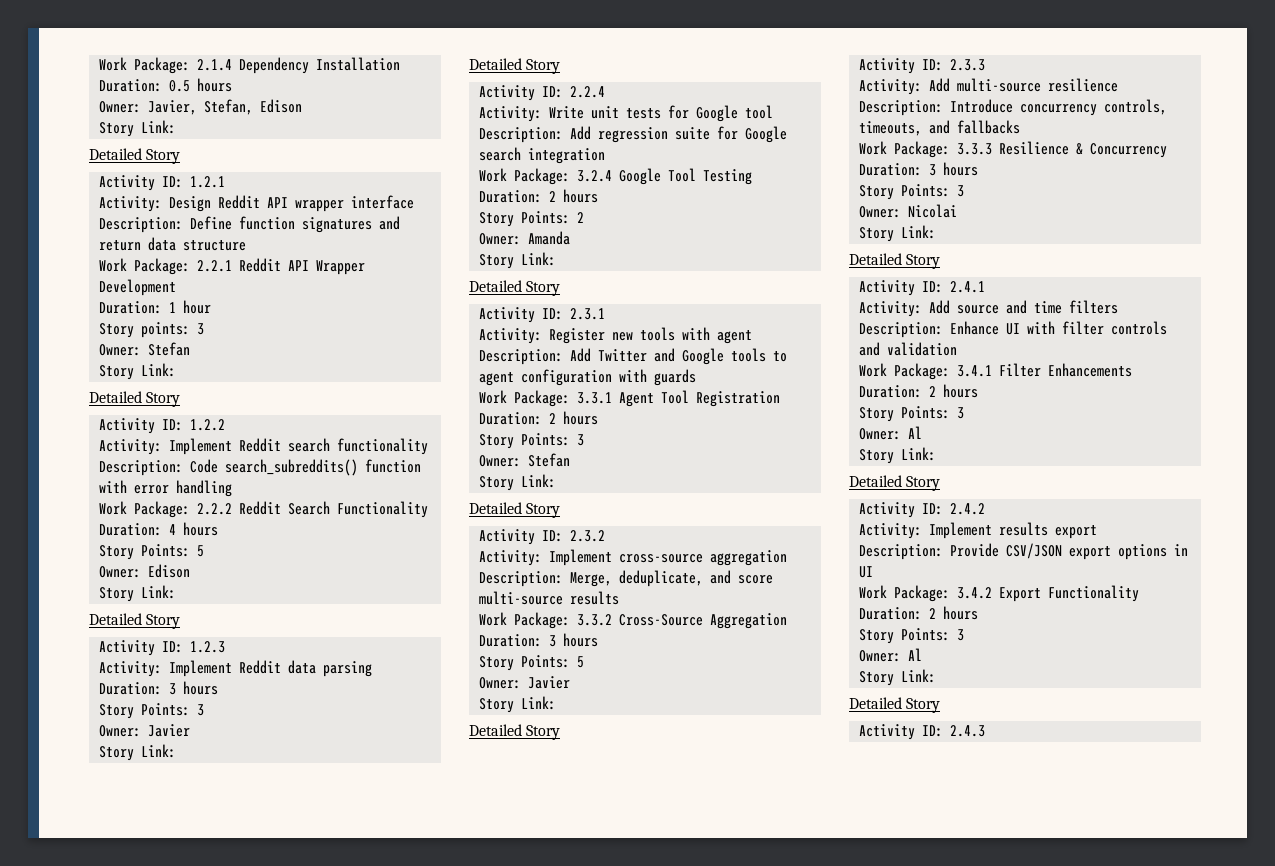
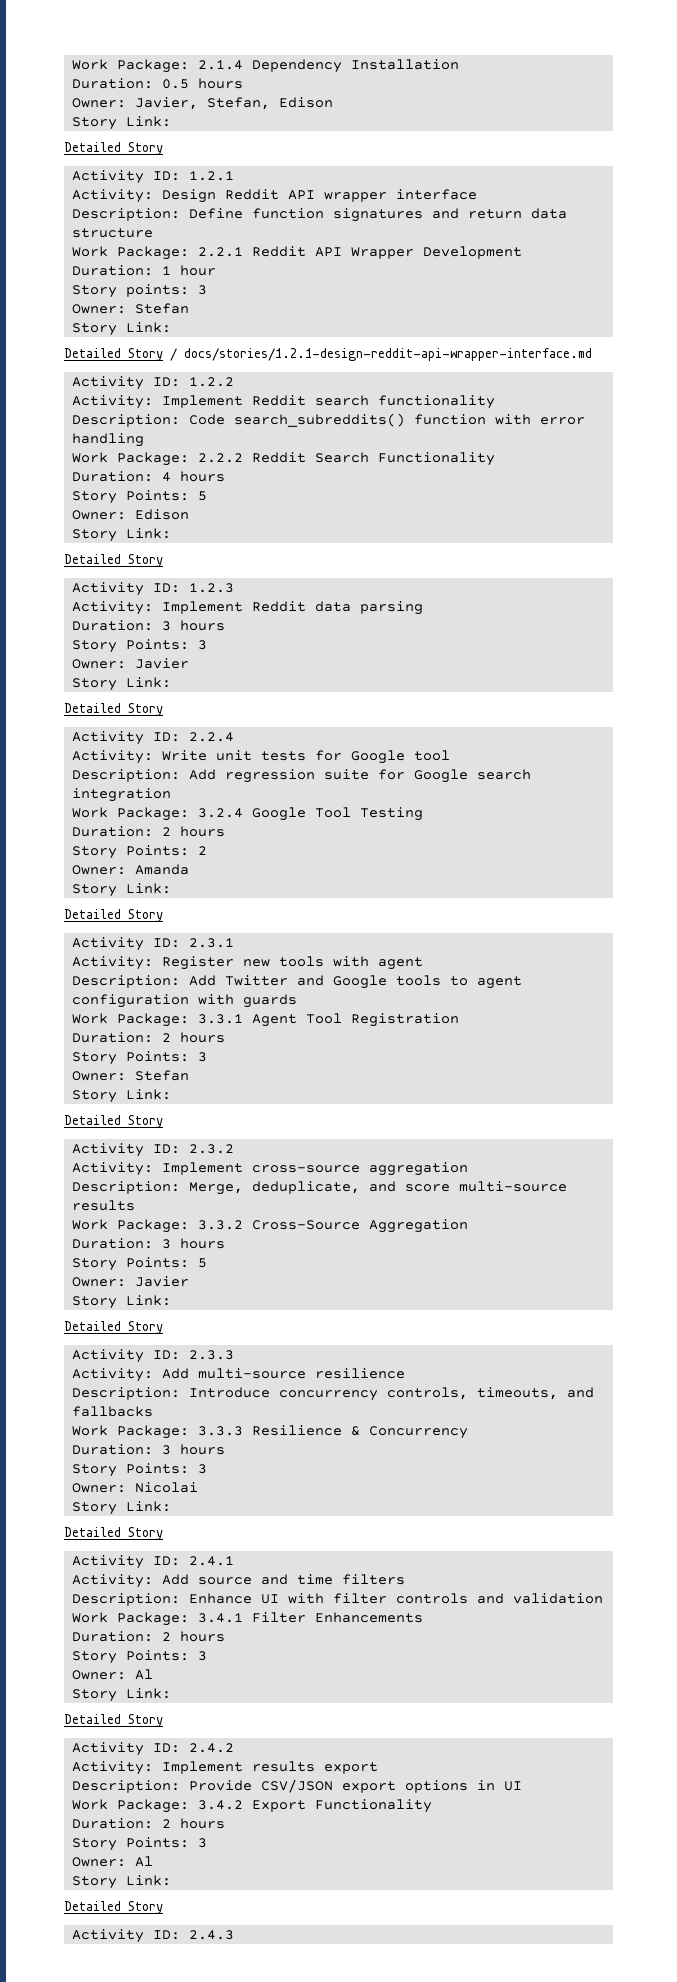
(181, 399) none -> [170,348,592,361] / docs/stories/1.2.1-design-reddit-api-wrapper-interface.md

